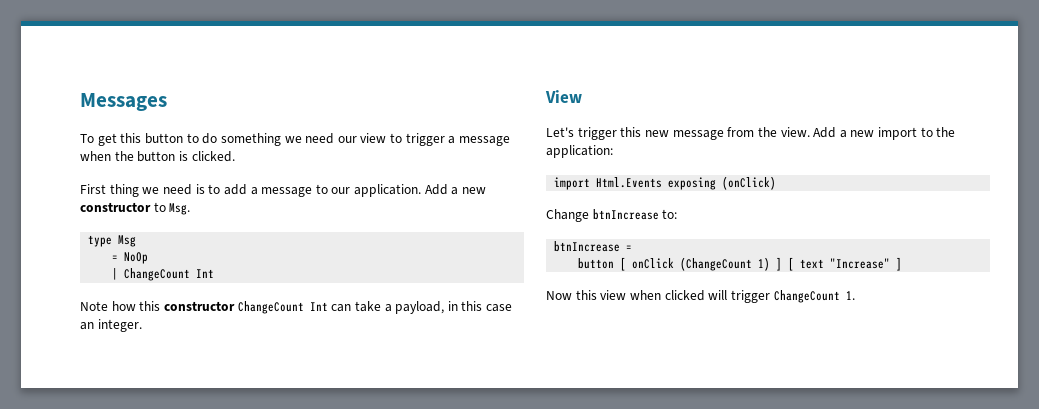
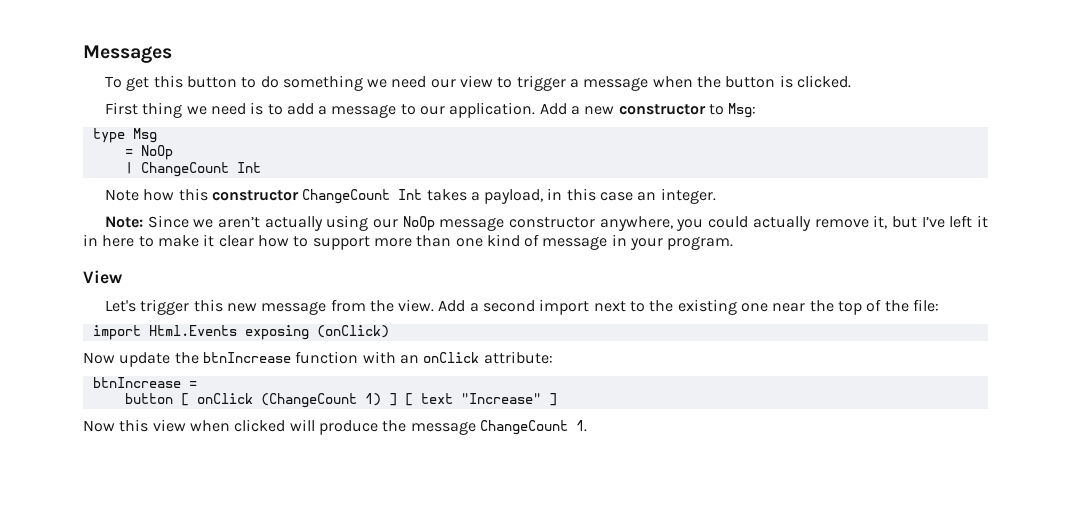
[169,203,191,215] Msg. -> [728,103,757,118] Msg:
[331,301,381,312] can take -> [426,189,467,201] takes
(142, 325) none -> [104,215,989,231] [83,234,734,250] // Note: Since we aren’t actually using our NoOp message constructor anywhere, you could actually remove it, but I’ve left it in here to make it clear how to support more than one kind of message in your program.
[850,127,956,140] [546,145,613,158] [554,176,777,190] [546,209,678,222] new import to the application: // import Html.Events exposing (onClick) // Change btnIncrease to: -> [483,299,939,315] [92,325,389,340] [83,351,553,367] second import next to the existing one near the top of the file: // import Html.Events exposing (onClick) // Now update the btnIncrease function with an onClick attribute:
[730,290,770,303] trigger -> [318,420,476,435] produce the message

